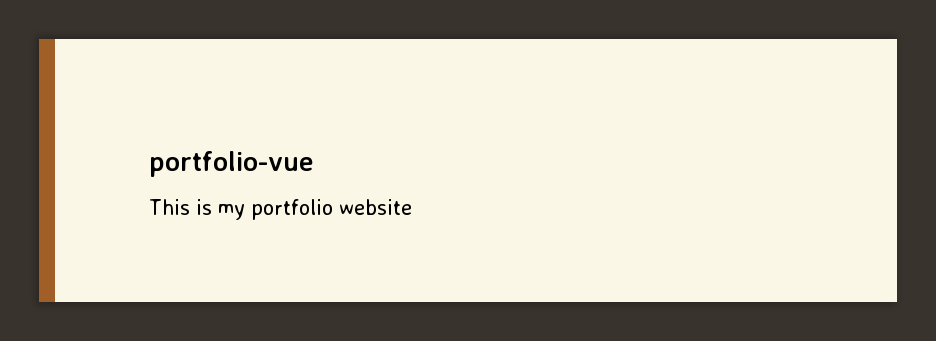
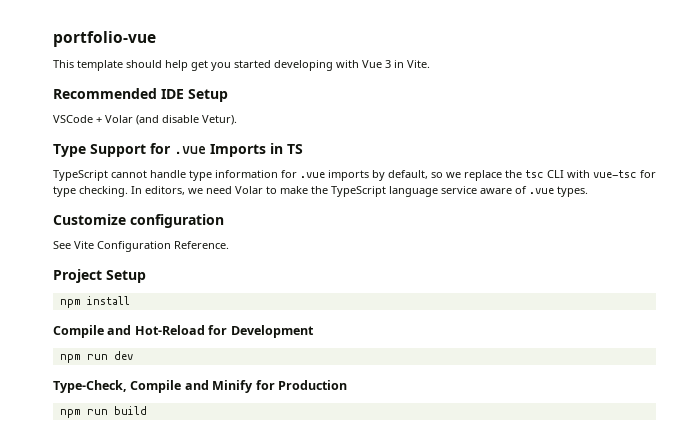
[196,199,412,220] is my portfolio website -> [77,60,430,71] [53,88,228,102] [53,115,237,125] [53,143,303,157] [53,170,656,181] [53,186,588,197] [53,214,224,228] [53,241,229,252] [53,269,146,283] [59,296,130,308] [53,325,314,338] [59,351,133,363] [53,380,347,393] [59,406,147,418] template should help get you started developing with Vue 3 in Vite. // Recommended IDE Setup // VSCode + Volar (and disable Vetur). // Type Support for .vue Imports in TS // TypeScript cannot handle type information for .vue imports by default, so we replace the tsc CLI with vue-tsc for type checking. In editors, we need Volar to make the TypeScript language service aware of .vue types. // Customize configuration // See Vite Configuration Reference. // Project Setup // npm install // Compile and Hot-Reload for Development // npm run dev // Type-Check, Compile and Minify for Production // npm run build

